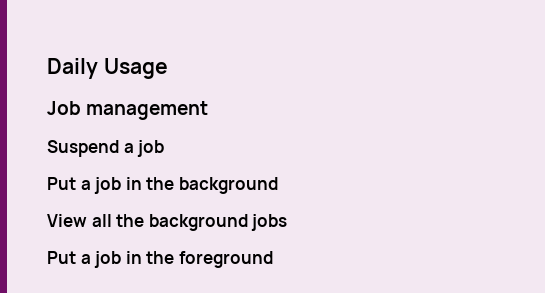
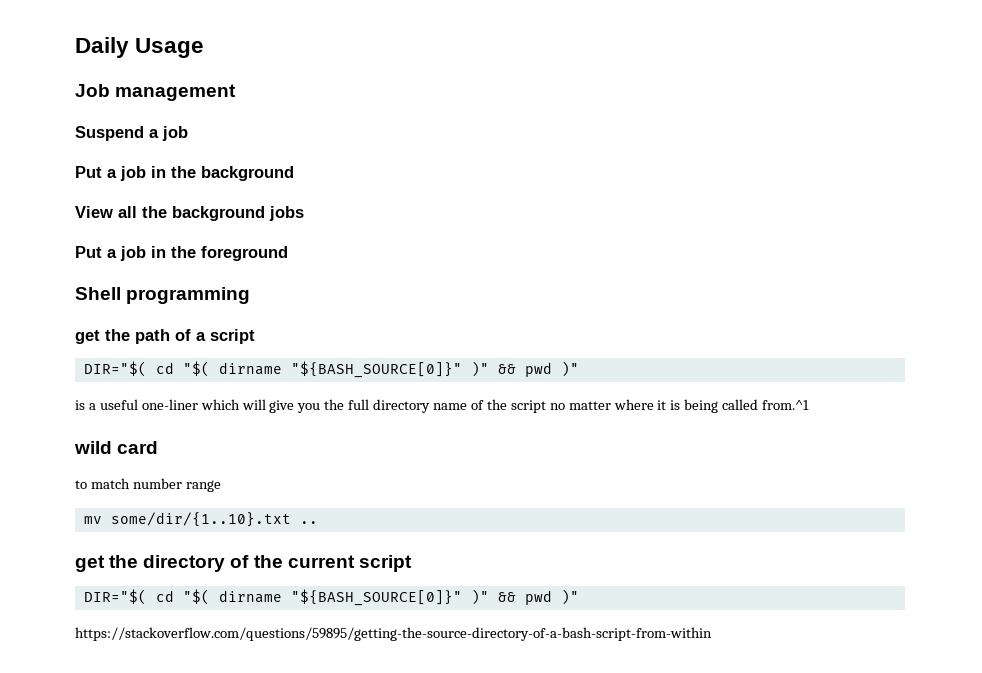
(273, 259) none -> [75,287,251,304] [75,329,255,344] [83,361,579,378] [75,399,810,413] [74,441,159,454] [75,478,221,492] [83,512,318,527] [75,555,412,572] [83,589,579,606] [75,627,712,641] // Shell programming // get the path of a script // DIR="$( cd "$( dirname "${BASH_SOURCE[0]}" )" && pwd )" // is a useful one-liner which will give you the full directory name of the script no matter where it is being called from.^1 // wild card // to match number range // mv some/dir/{1..10}.txt .. // get the directory of the current script // DIR="$( cd "$( dirname "${BASH_SOURCE[0]}" )" && pwd )" // https://stackoverflow.com/questions/59895/getting-the-source-directory-of-a-bash-script-from-within

